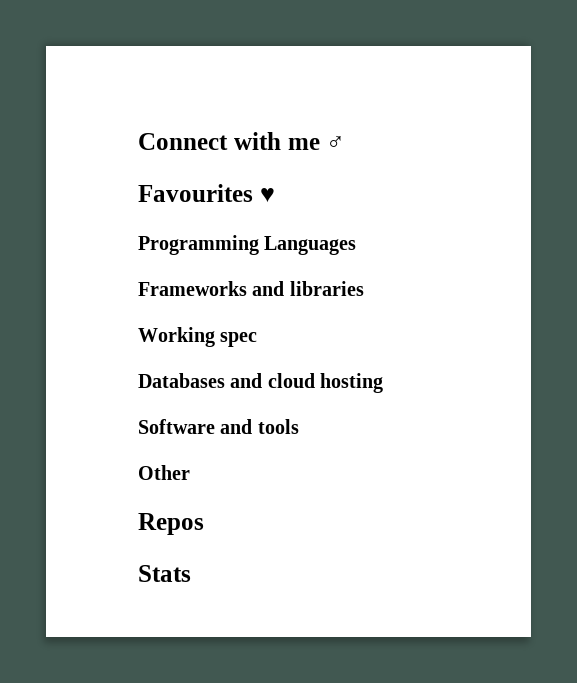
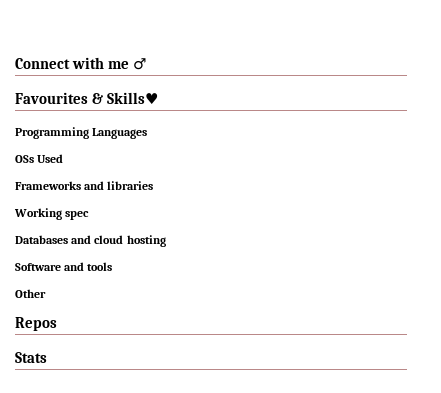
[259,188,275,203] ♥ -> [92,92,159,104] & Skills♥
(357, 245) none -> [15,154,64,163] // OSs Used

